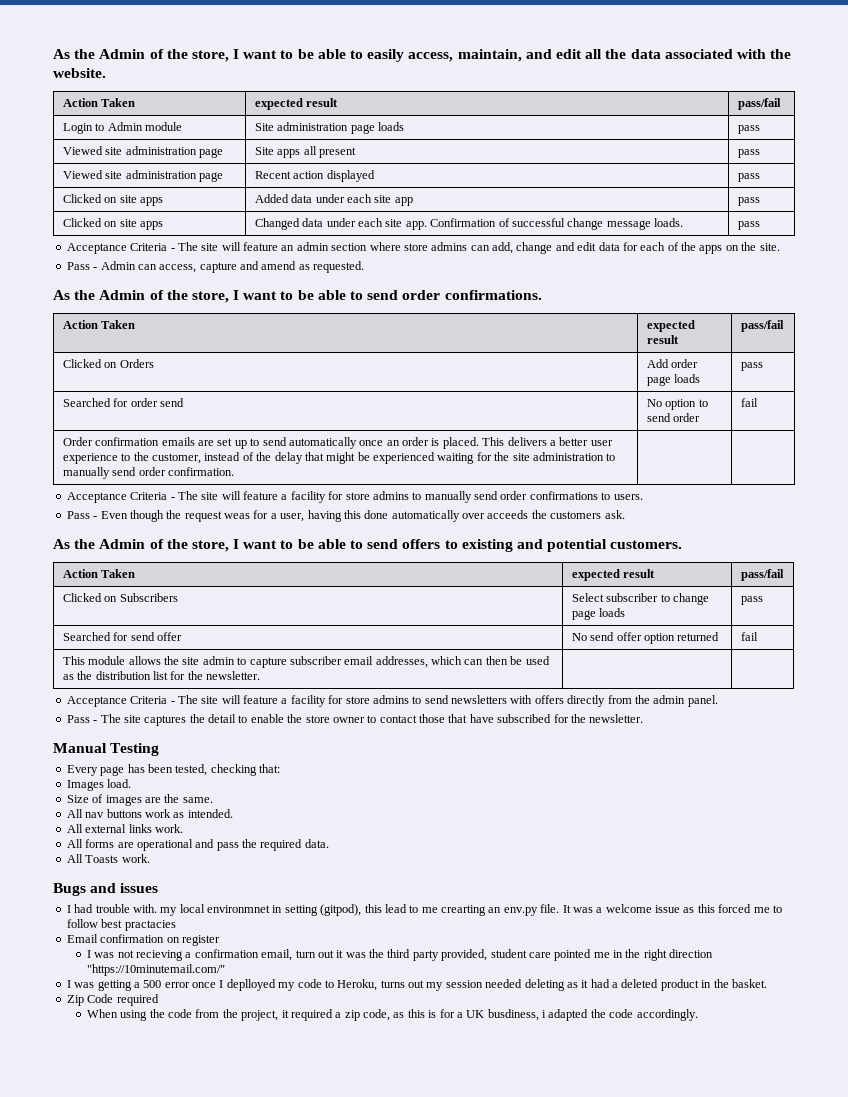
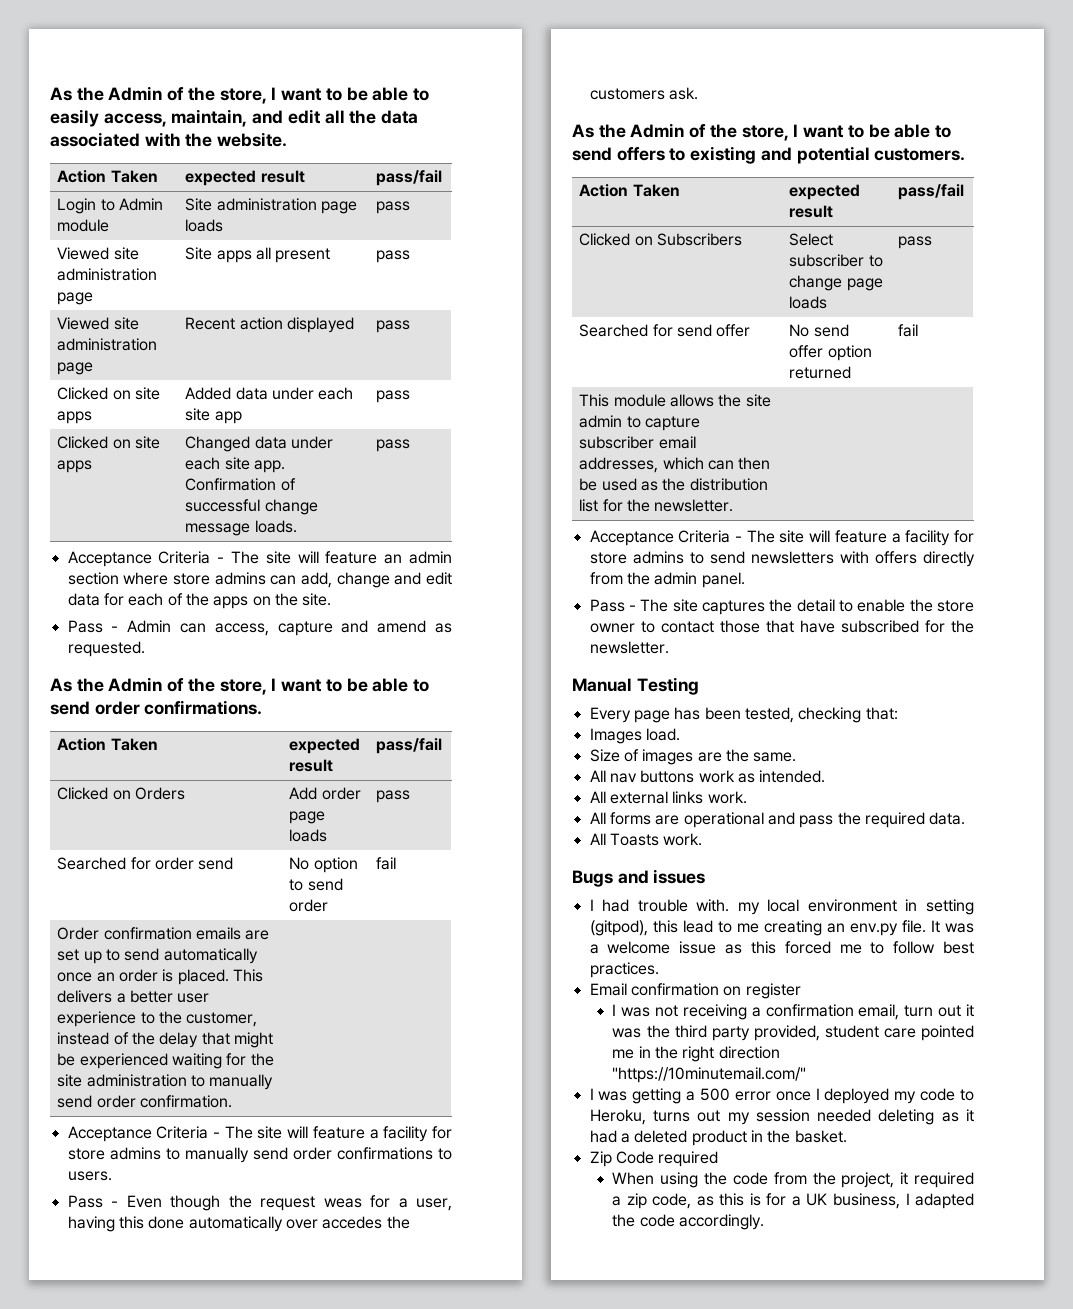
[487,510,529,519] acceeds -> [322,1216,383,1229] accedes
[207,905,270,913] environmnet -> [807,899,897,912] environment
[441,905,486,916] crearting -> [763,920,822,936] creating
[124,920,176,931] practacies -> [589,962,659,978] practices.
[136,950,184,961] recieving -> [682,1004,747,1020] receiving
[226,979,276,991] deplloyed -> [824,1088,890,1104] deployed
[487,1009,547,1021] busdiness, i -> [832,1193,910,1209] business, I

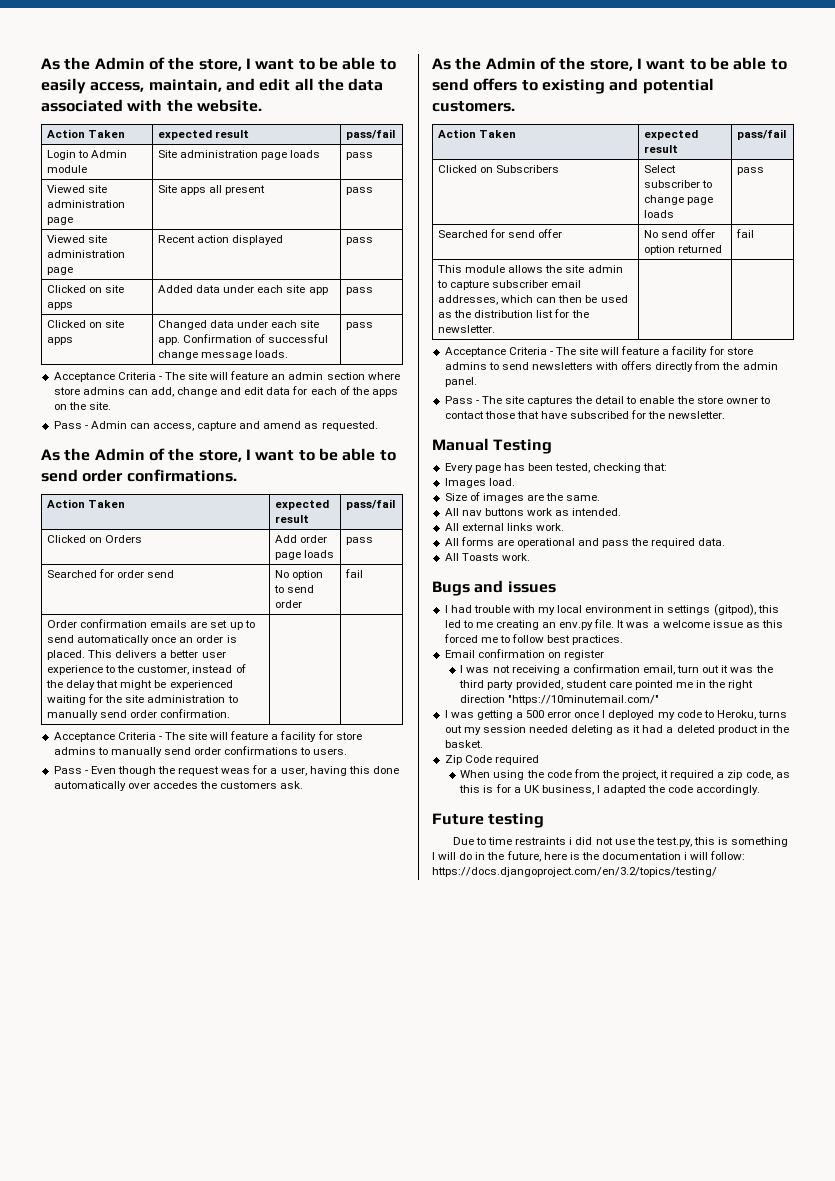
[696,899,730,912] with. -> [512,605,535,613] with
[926,899,974,915] setting -> [667,605,711,615] settings
[682,920,713,933] lead -> [444,620,461,628] led
(765, 1222) none -> [432,813,545,828] [452,837,789,847] [432,851,746,862] [432,867,717,877] // Future testing // Due to time restraints i did not use the test.py, this is something I will do in the future, here is the documentation i will follow: https://docs.djangoproject.com/en/3.2/topics/testing/

